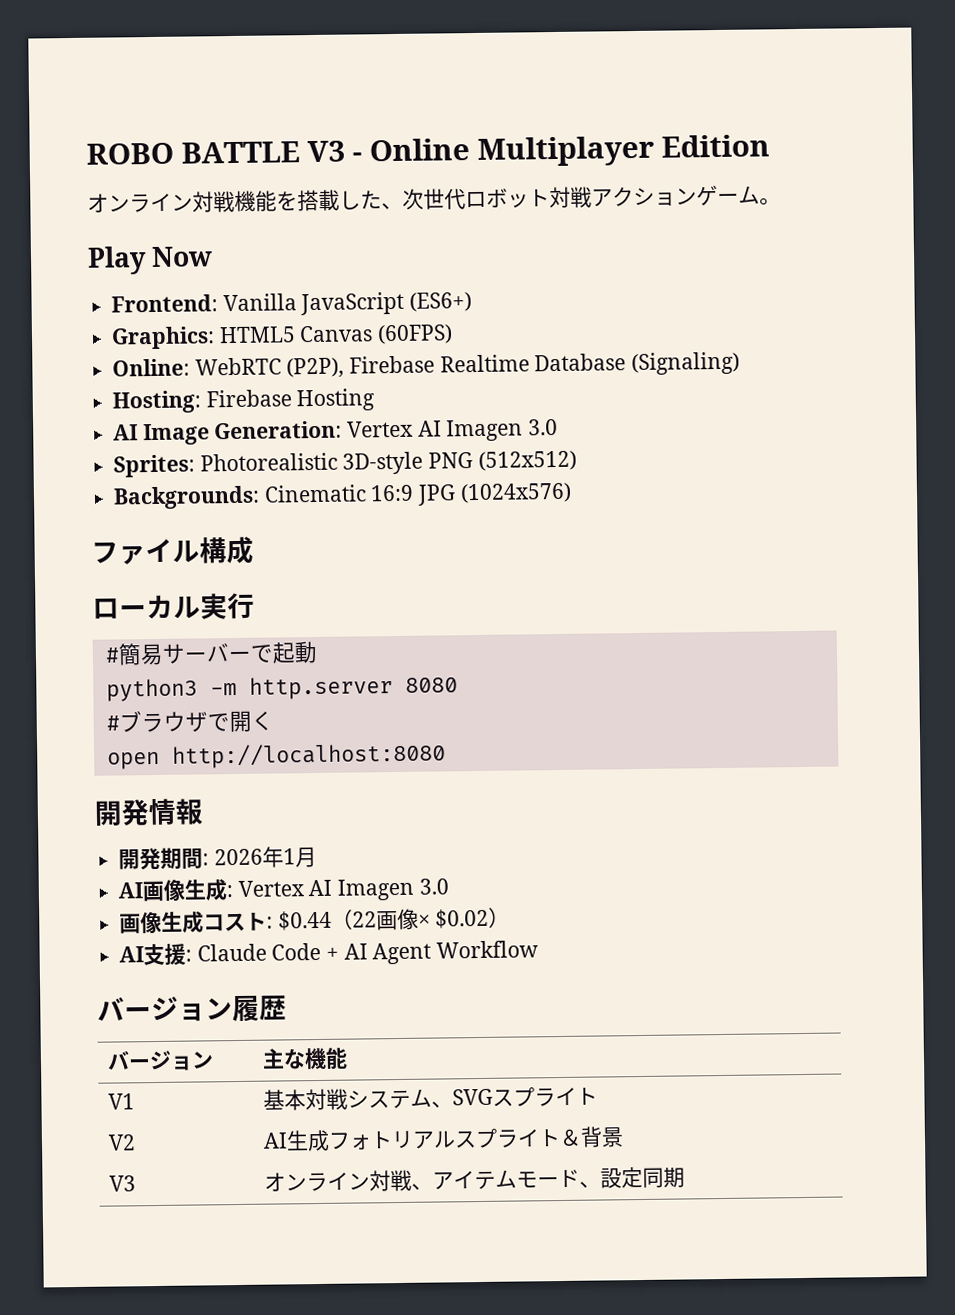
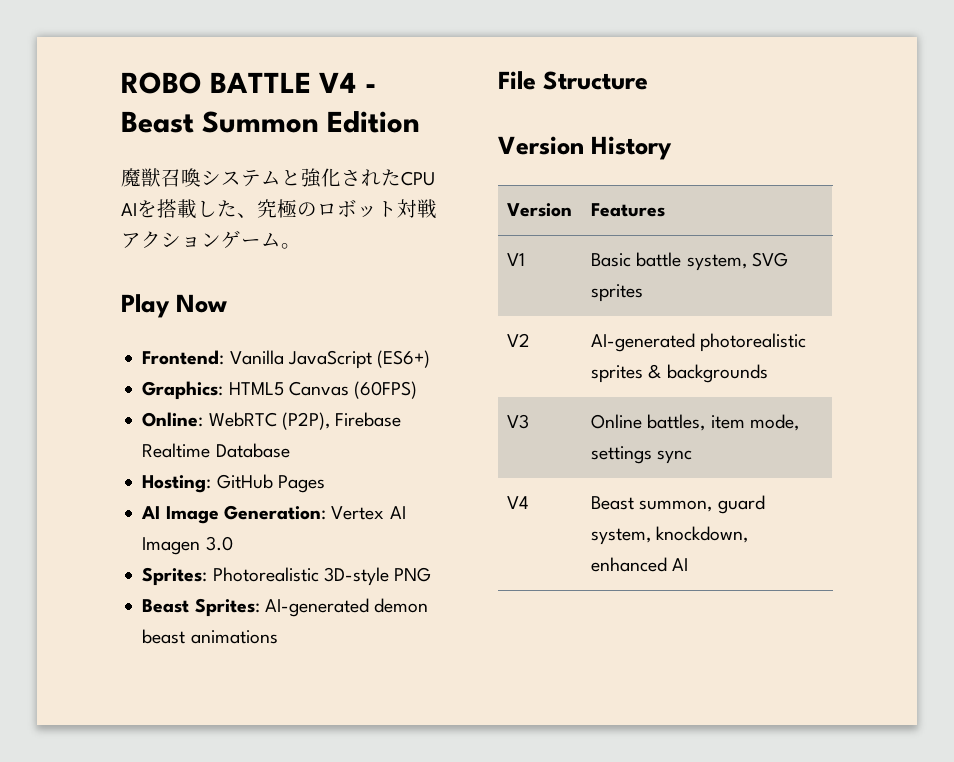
[307,134,770,167] [87,190,277,213] V3 - Online Multiplayer Edition // オンライン対戦機能 -> [319,72,377,93] [121,111,421,133] [121,168,435,188] [121,203,137,216] V4 - Beast Summon Edition // 魔獣召喚システムと強化されたCPU AI
[402,188,466,210] 次世代 -> [257,199,317,218] 究極の
[631,351,741,376] (Signaling) -> (290, 450) none
[205,388,376,412] Firebase Hosting -> [216,474,325,493] GitHub Pages
[477,450,577,471] [113,482,572,510] [91,536,254,565] [92,592,255,620] [104,640,318,666] [105,676,458,702] [105,710,274,733] [106,742,446,770] [94,798,204,827] [118,846,317,871] [118,878,449,902] [119,907,511,934] [119,940,540,966] [97,995,287,1023] [106,1050,214,1071] [261,1047,348,1070] [107,1093,135,1110] [262,1087,598,1111] [107,1134,136,1151] [262,1126,624,1152] [108,1175,136,1192] [263,1166,685,1192] (512x512) // Backgrounds: Cinematic 16:9 JPG (1024x576) // ファイル構成 // ローカル実行 // #簡易サーバーで起動 // python3 -m http.server 8080 // #ブラウザで開く // open http://localhost:8080 // 開発情報 // 開発期間: 2026年1月 // AI画像生成: Vertex AI Imagen 3.0 // 画像生成コスト: $0.44（22画像× $0.02） // AI支援: Claude Code + AI Agent Workflow // バージョン履歴 // バージョン | 主な機能 // V1 | 基本対戦システム、SVGスプライト // V2 | AI生成フォトリアルスプライト＆背景 // V3 | オンライン対戦、アイテムモード、設定同期 -> [142,598,429,617] [142,629,278,644] [498,71,649,90] [498,136,673,160] [507,203,573,217] [591,203,666,217] [507,253,526,266] [591,252,788,271] [591,284,644,302] [507,333,531,347] [591,333,807,352] [591,364,768,383] [507,414,530,429] [591,414,799,431] [591,446,693,464] [507,496,530,509] [591,495,765,514] [591,526,749,545] [591,557,689,572] // Beast Sprites: AI-generated demon beast animations // File Structure // Version History // Version | Features // V1 | Basic battle system, SVG sprites // V2 | AI-generated photorealistic sprites & backgrounds // V3 | Online battles, item mode, settings sync // V4 | Beast summon, guard system, knockdown, enhanced AI

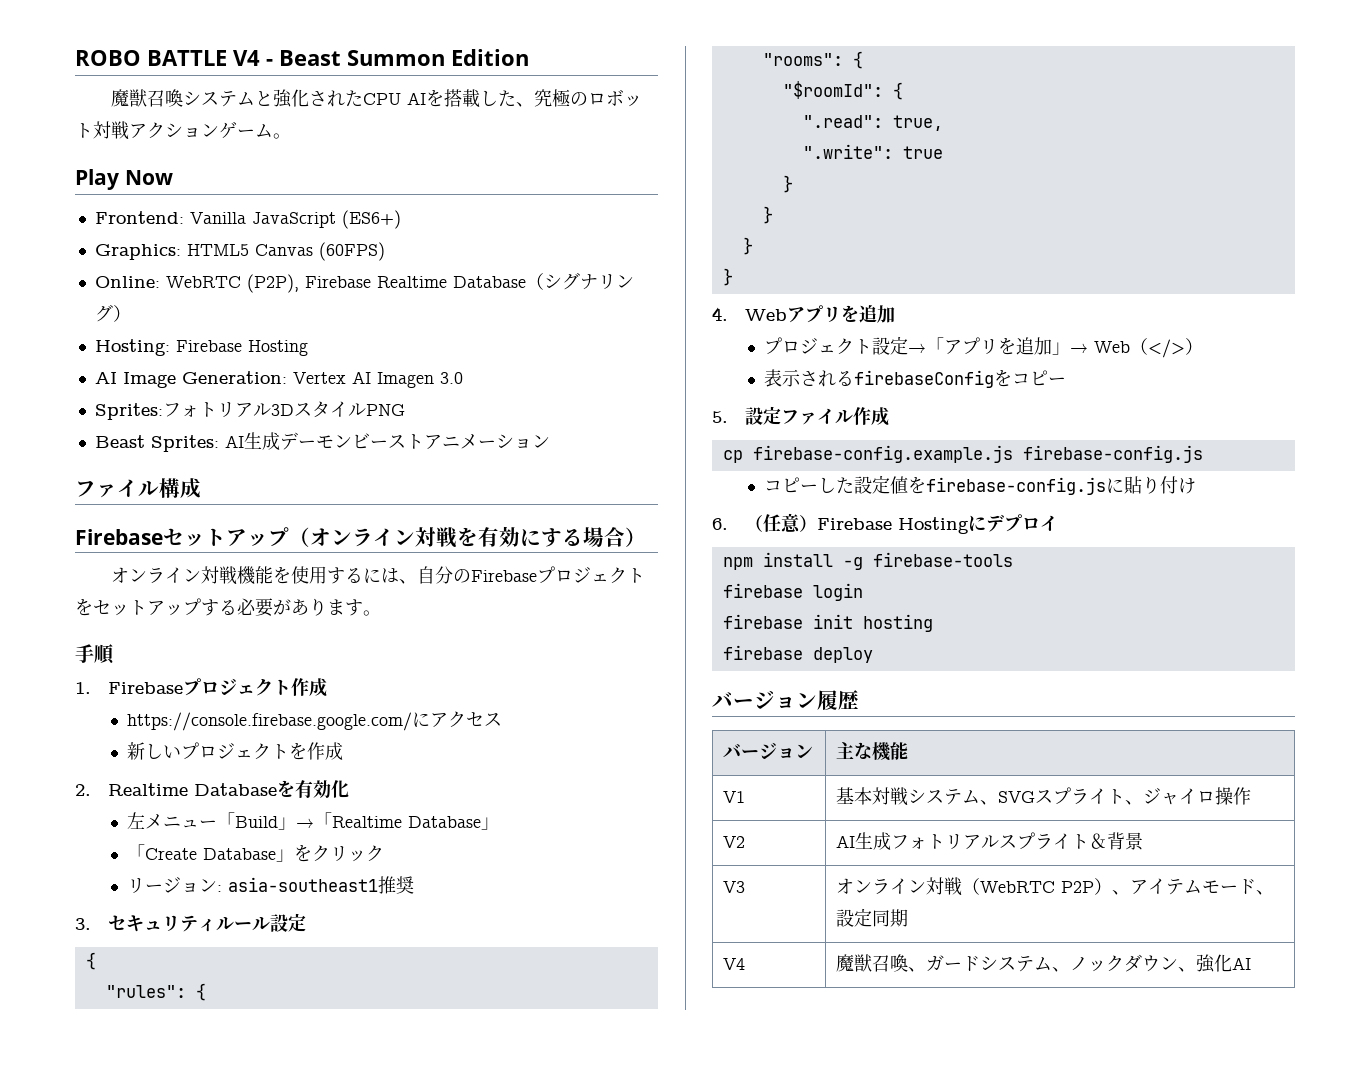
(290, 450) none -> [525,272,634,290] [94,304,131,322] （シグナリング）
[216,474,325,493] GitHub Pages -> [175,340,308,356] Firebase Hosting
[212,567,432,586] [142,598,429,617] [142,629,278,644] [498,71,649,90] [498,136,673,160] [507,203,573,217] [591,203,666,217] [507,253,526,266] [591,252,788,271] [591,284,644,302] [507,333,531,347] [591,333,807,352] [591,364,768,383] [507,414,530,429] [591,414,799,431] [591,446,693,464] [507,496,530,509] [591,495,765,514] [591,526,749,545] [591,557,668,572] Photorealistic 3D-style PNG // Beast Sprites: AI-generated demon beast animations // File Structure // Version History // Version | Features // V1 | Basic battle system, SVG sprites // V2 | AI-generated photorealistic sprites & backgrounds // V3 | Online battles, item mode, settings sync // V4 | Beast summon, guard system, knockdown, enhanced -> [162,401,405,418] [94,432,550,452] [75,478,201,498] [75,526,646,548] [110,566,645,585] [75,598,381,617] [75,644,114,664] [75,678,327,697] [127,711,503,731] [127,742,344,760] [75,780,349,798] [127,812,500,830] [127,844,385,862] [127,876,415,894] [75,913,306,932] [85,952,96,970] [105,983,206,1001] [762,51,863,69] [782,81,903,100] [802,115,943,131] [802,144,943,159] [782,175,793,193] [762,206,773,224] [742,237,753,255] [722,268,733,286] [712,305,895,323] [764,336,1204,358] [764,369,1067,388] [712,406,889,426] [722,445,1203,463] [764,475,1197,495] [712,513,1058,534] [722,552,1013,570] [722,583,863,601] [722,614,933,632] [722,645,873,663] [712,690,859,710] [723,742,814,759] [836,742,909,761] [723,791,746,803] [836,787,1252,806] [723,836,746,848] [836,832,1144,850] [723,881,746,893] [836,877,1275,896] [836,908,909,927] [723,958,746,970] [836,954,1233,973] フォトリアル3DスタイルPNG // Beast Sprites: AI生成デーモンビーストアニメーション // ファイル構成 // Firebaseセットアップ（オンライン対戦を有効にする場合） // オンライン対戦機能を使用するには、自分のFirebaseプロジェクトをセットアップする必要があります。 // 手順 // 1. Firebaseプロジェクト作成 // https://console.firebase.google.com/にアクセス // 新しいプロジェクトを作成 // 2. Realtime Databaseを有効化 // 左メニュー「Build」→「Realtime Database」 // 「Create Database」をクリック // リージョン: asia-southeast1推奨 // 3.セキュリティルール設定 // { // "rules": { // "rooms": { // "$roomId": { // ".read": true, // ".write": true // } // } // } // } // 4. Webアプリを追加 // プロジェクト設定→「アプリを追加」→ Web（</>） // 表示されるfirebaseConfigをコピー // 5.設定ファイル作成 // cp firebase-config.example.js firebase-config.js // コピーした設定値をfirebase-config.jsに貼り付け // 6.（任意）Firebase Hostingにデプロイ // npm install -g firebase-tools // firebase login // firebase init hosting // firebase deploy // バージョン履歴 // バージョン | 主な機能 // V1 | 基本対戦システム、SVGスプライト、ジャイロ操作 // V2 | AI生成フォトリアルスプライト＆背景 // V3 | オンライン対戦（WebRTC P2P）、アイテムモード、設定同期 // V4 | 魔獣召喚、ガードシステム、ノックダウン、強化

